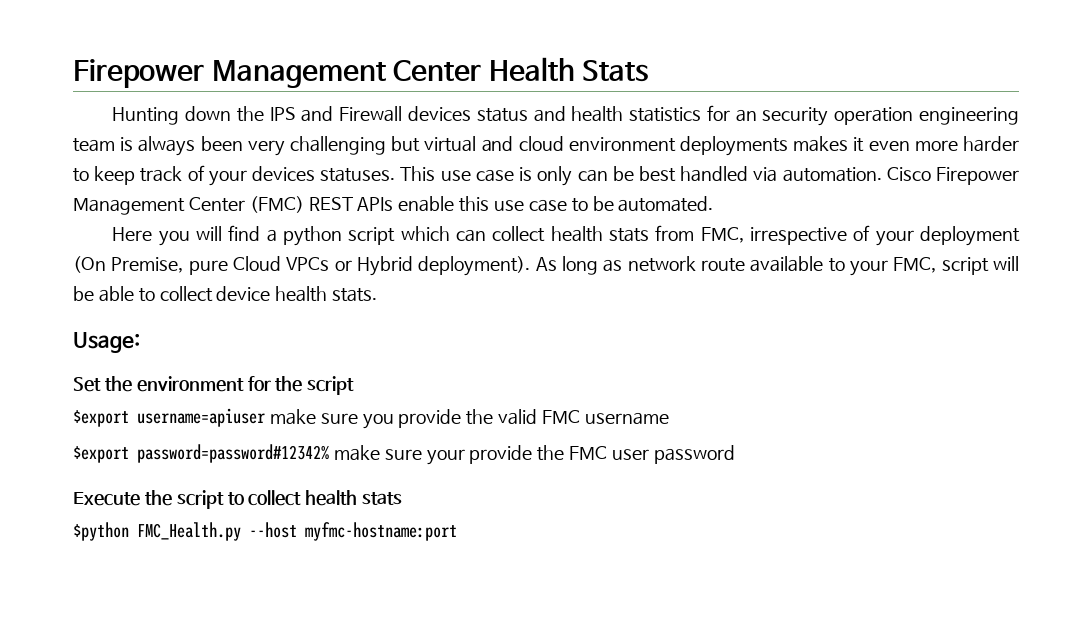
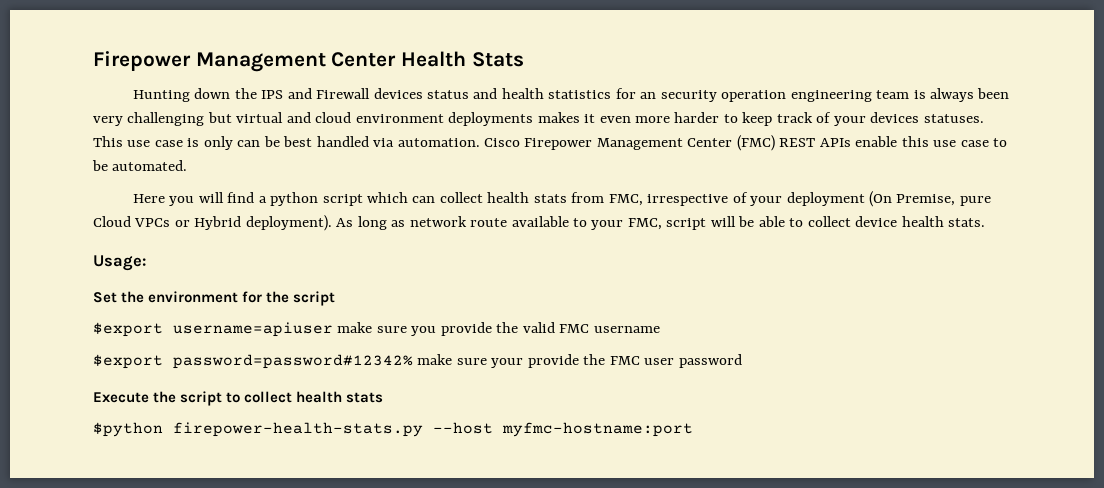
[137,522,241,541] FMC_Health.py -> [173,422,423,437] firepower-health-stats.py

